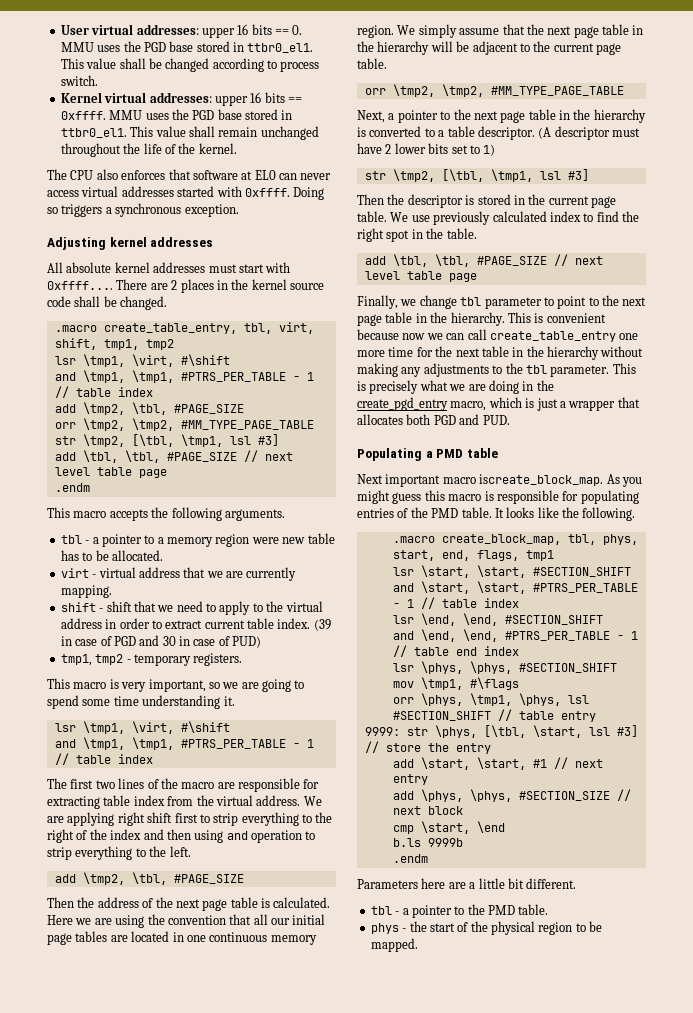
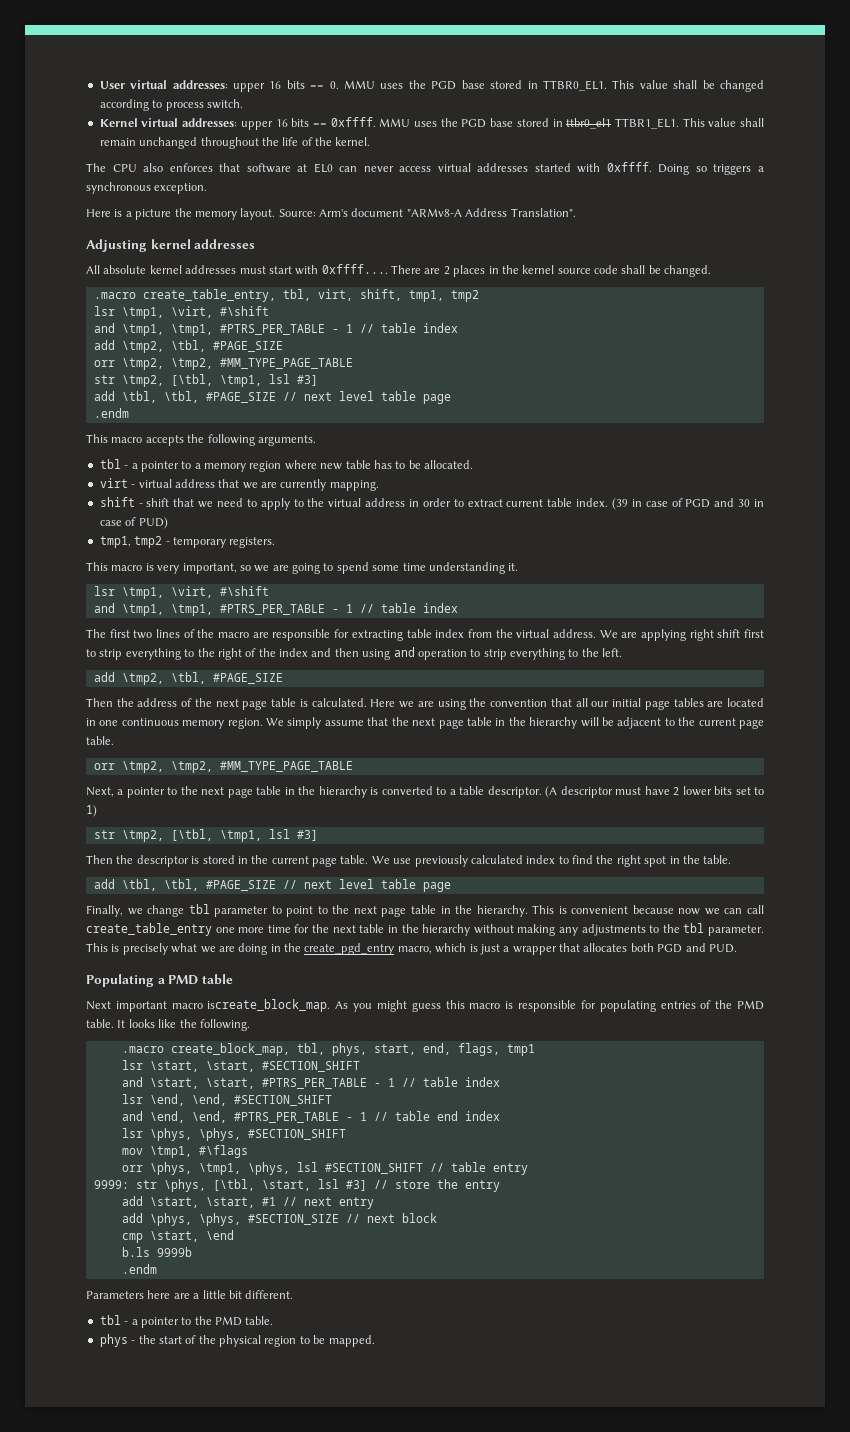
[247,43,314,53] ttbr0_el1. -> [542,80,607,91] TTBR0_EL1.
[60,128,127,138] ttbr0_el1. -> [566,118,679,129] ttbr0_el1 TTBR1_EL1.
(239, 210) none -> [86,208,576,220] // Here is a picture the memory layout. Source: Arm's document "ARMv8-A Address Translation".
[251,537,279,544] were -> [284,460,317,470] where

